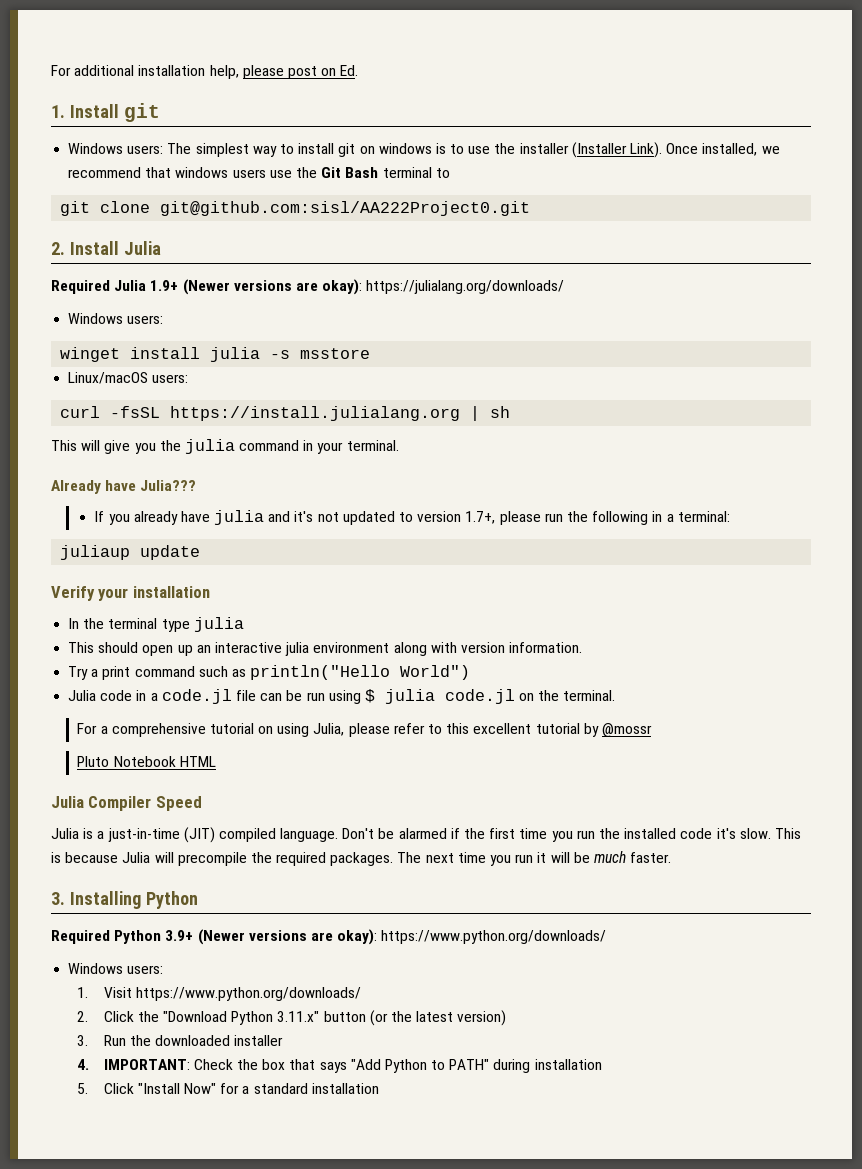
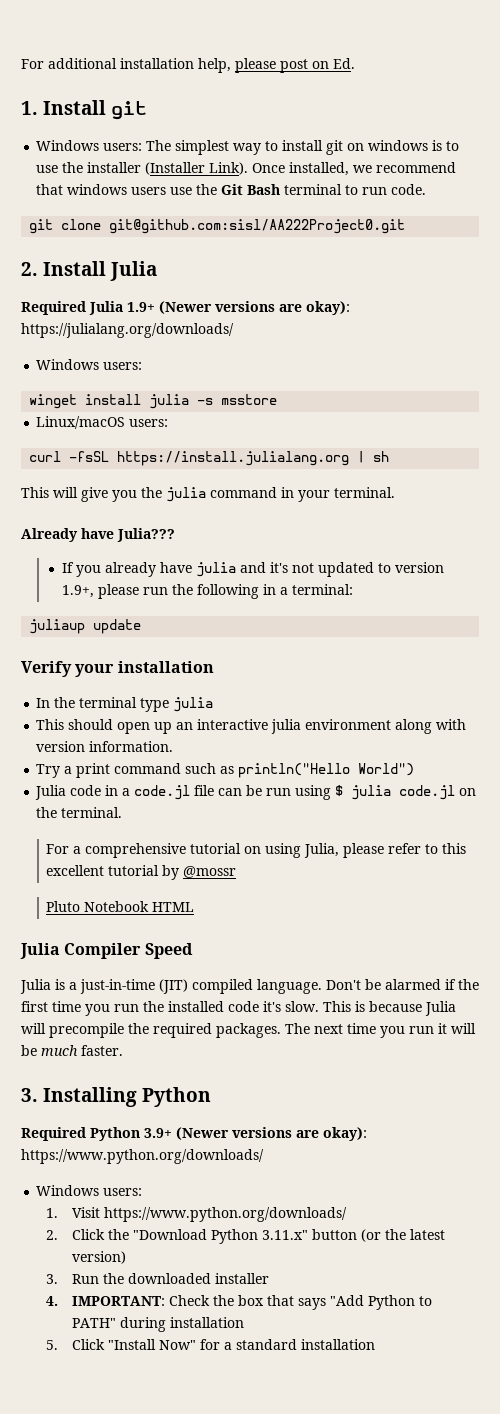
(450, 173) none -> [362,184,427,195] run code.
[465,511,496,524] 1.7+, -> [61,585,94,598] 1.9+,

